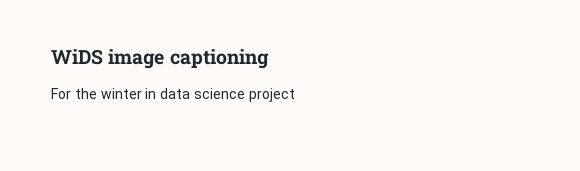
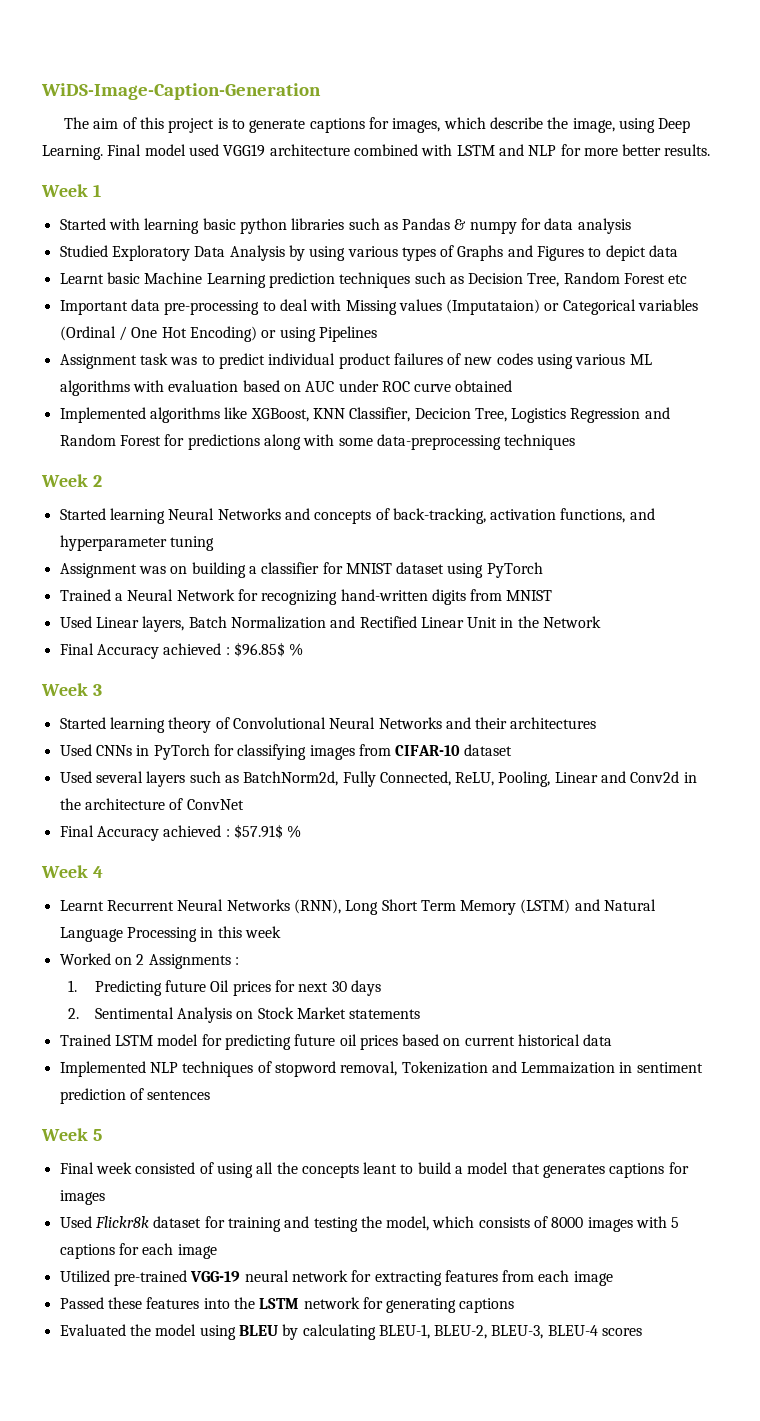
[51,49,269,69] [51,88,295,102] WiDS image captioning // For the winter in data science project -> [41,83,321,100] [64,117,691,133] [42,144,711,160] [41,184,101,197] [59,218,631,234] [59,245,679,261] [59,272,688,288] [59,299,699,315] [59,326,377,342] [59,353,652,369] [59,380,513,396] [59,407,670,423] [59,434,576,450] [41,474,102,487] [59,508,655,524] [59,535,214,551] [59,562,543,578] [59,589,553,605] [59,616,602,632] [59,642,304,659] [41,683,102,696] [59,717,597,733] [59,744,513,760] [59,771,697,787] [59,798,244,810] [59,824,302,841] [41,865,103,878] [59,899,657,915] [59,926,281,942] [59,953,239,969] [68,980,382,996] [68,1007,421,1023] [59,1034,613,1050] [59,1061,703,1077] [59,1088,211,1104] [41,1128,102,1141] [59,1162,689,1178] [59,1190,105,1205] [59,1216,680,1232] [59,1243,217,1259] [59,1270,613,1286] [59,1297,515,1313] [59,1324,643,1340] WiDS-Image-Caption-Generation // The aim of this project is to generate captions for images, which describe the image, using Deep Learning. Final model used VGG19 architecture combined with LSTM and NLP for more better results. // Week 1 // Started with learning basic python libraries such as Pandas & numpy for data analysis // Studied Exploratory Data Analysis by using various types of Graphs and Figures to depict data // Learnt basic Machine Learning prediction techniques such as Decision Tree, Random Forest etc // Important data pre-processing to deal with Missing values (Imputataion) or Categorical variables (Ordinal / One Hot Encoding) or using Pipelines // Assignment task was to predict individual product failures of new codes using various ML algorithms with evaluation based on AUC under ROC curve obtained // Implemented algorithms like XGBoost, KNN Classifier, Decicion Tree, Logistics Regression and Random Forest for predictions along with some data-preprocessing techniques // Week 2 // Started learning Neural Networks and concepts of back-tracking, activation functions, and hyperparameter tuning // Assignment was on building a classifier for MNIST dataset using PyTorch // Trained a Neural Network for recognizing hand-written digits from MNIST // Used Linear layers, Batch Normalization and Rectified Linear Unit in the Network // Final Accuracy achieved : $96.85$ % // Week 3 // Started learning theory of Convolutional Neural Networks and their architectures // Used CNNs in PyTorch for classifying images from CIFAR-10 dataset // Used several layers such as BatchNorm2d, Fully Connected, ReLU, Pooling, Linear and Conv2d in the architecture of ConvNet // Final Accuracy achieved : $57.91$ % // Week 4 // Learnt Recurrent Neural Networks (RNN), Long Short Term Memory (LSTM) and Natural Language Processing in this week // Worked on 2 Assignments : // 1. Predicting future Oil prices for next 30 days // 2. Sentimental Analysis on Stock Market statements // Trained LSTM model for predicting future oil prices based on current historical data // Implemented NLP techniques of stopword removal, Tokenization and Lemmaization in sentiment prediction of sentences // Week 5 // Final week consisted of using all the concepts leant to build a model that generates captions for images // Used Flickr8k dataset for training and testing the model, which consists of 8000 images with 5 captions for each image // Utilized pre-trained VGG-19 neural network for extracting features from each image // Passed these features into the LSTM network for generating captions // Evaluated the model using BLEU by calculating BLEU-1, BLEU-2, BLEU-3, BLEU-4 scores

